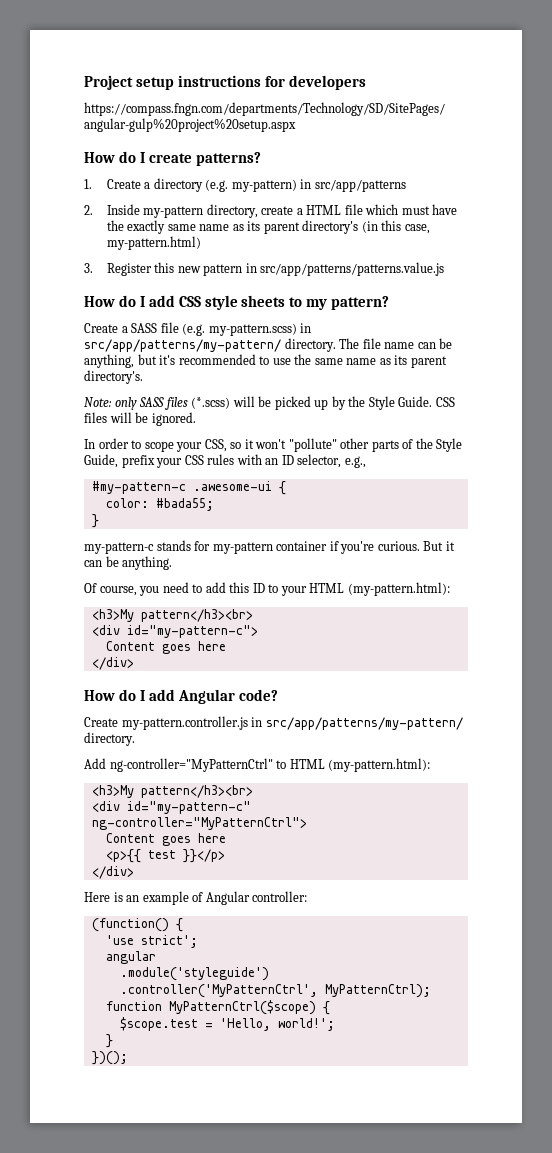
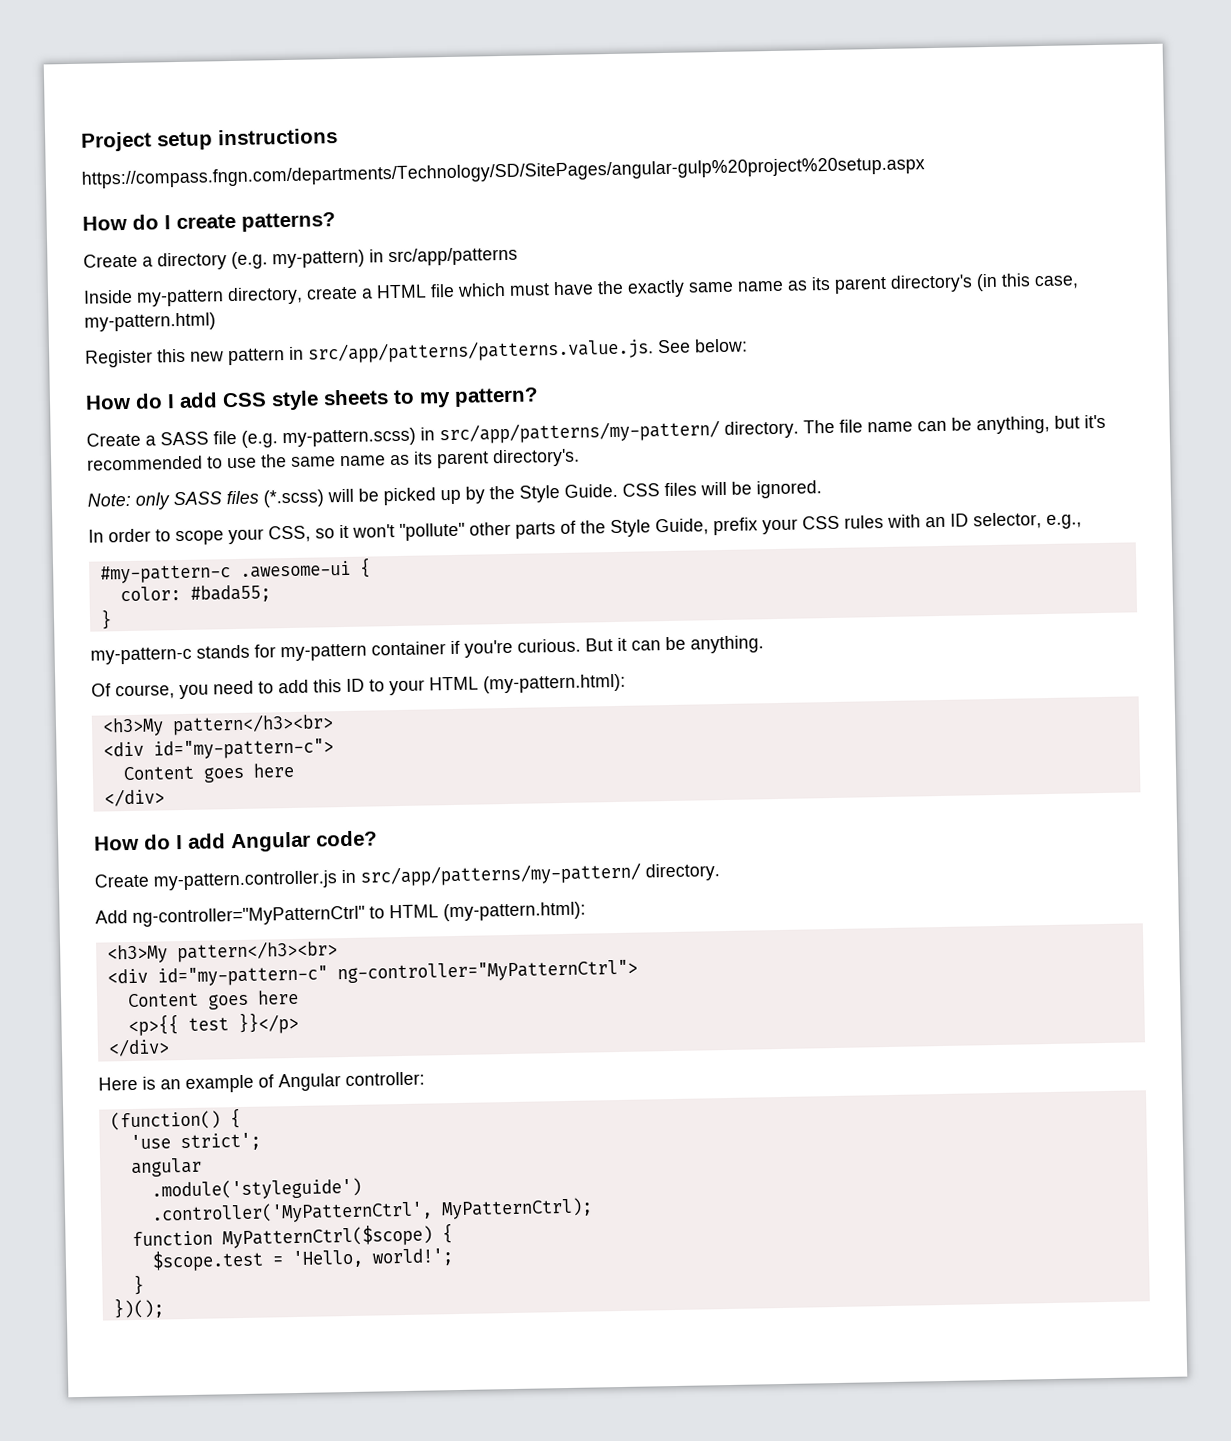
[264,75,366,90] for developers -> (338, 137) none
[84,179,92,189] 1. -> (336, 222) none
[84,205,93,215] 2. -> (518, 256) none
[84,263,93,273] 3. -> (216, 322) none
[260,262,445,276] src/app/patterns/patterns.value.js -> [307,338,748,364] src/app/patterns/patterns.value.js. See below:

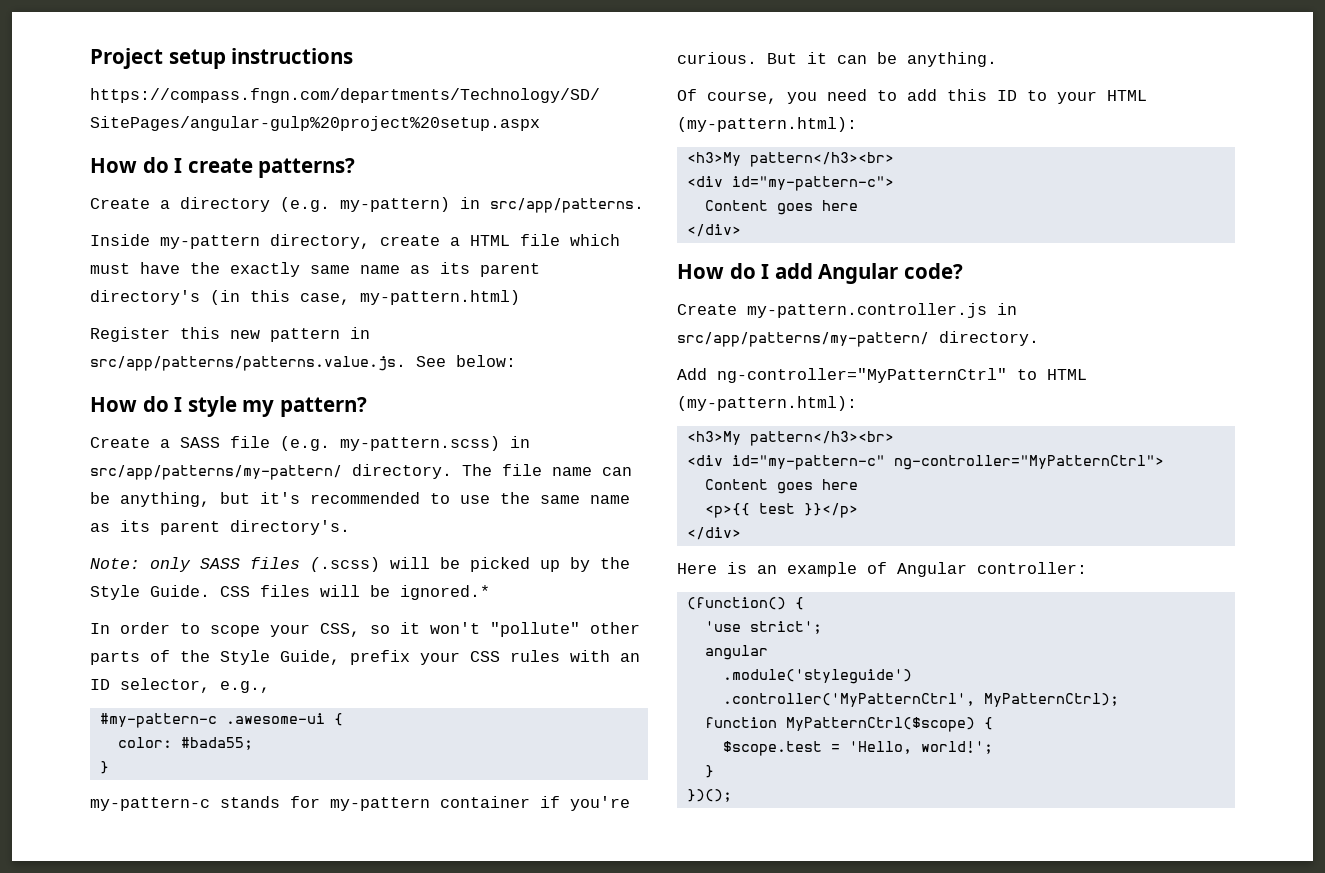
[388,246,518,267] src/app/patterns -> [490,198,644,213] src/app/patterns.
[179,389,415,411] add CSS style sheets to -> [187,396,237,417] style
[263,489,324,508] (*.scss) -> [310,557,380,572] (.scss)
[756,480,822,499] ignored. -> [400,585,490,600] ignored.*

